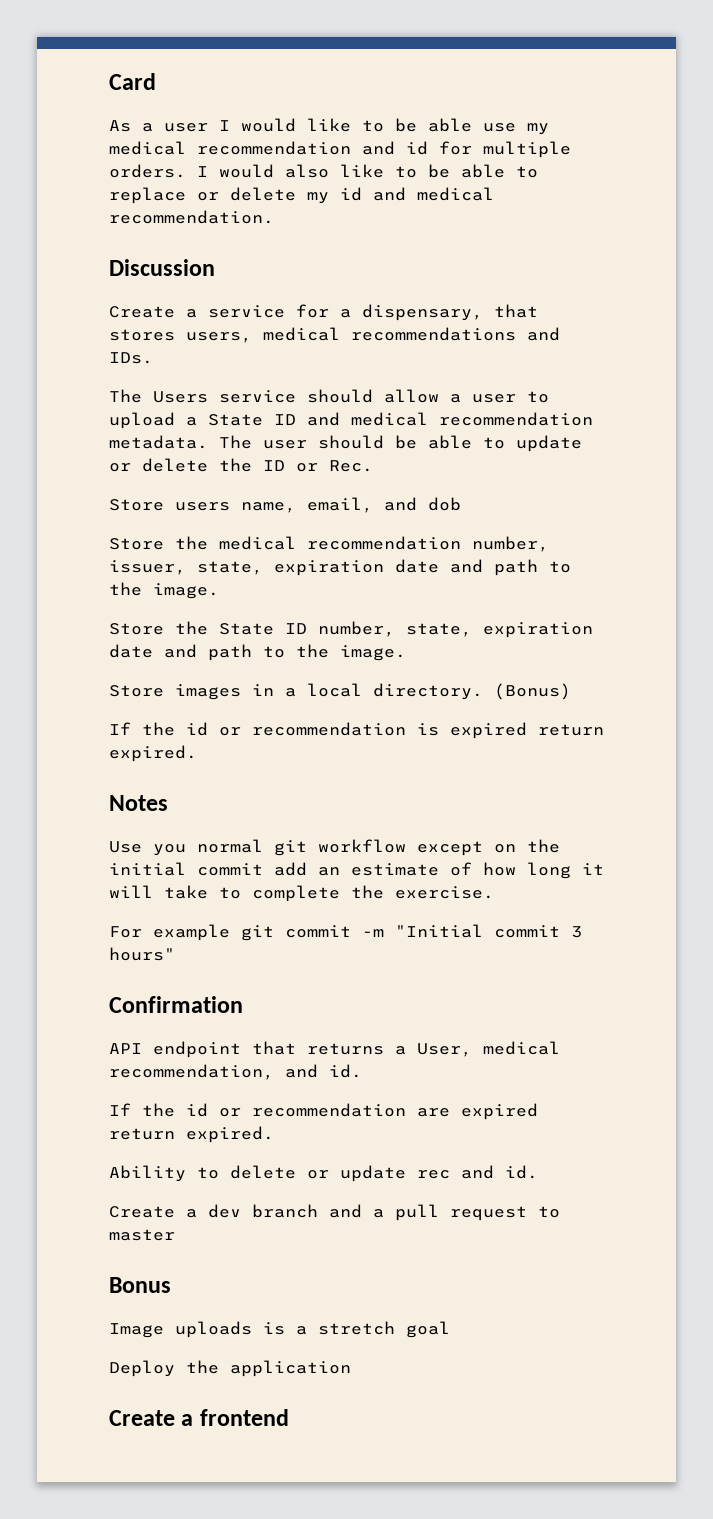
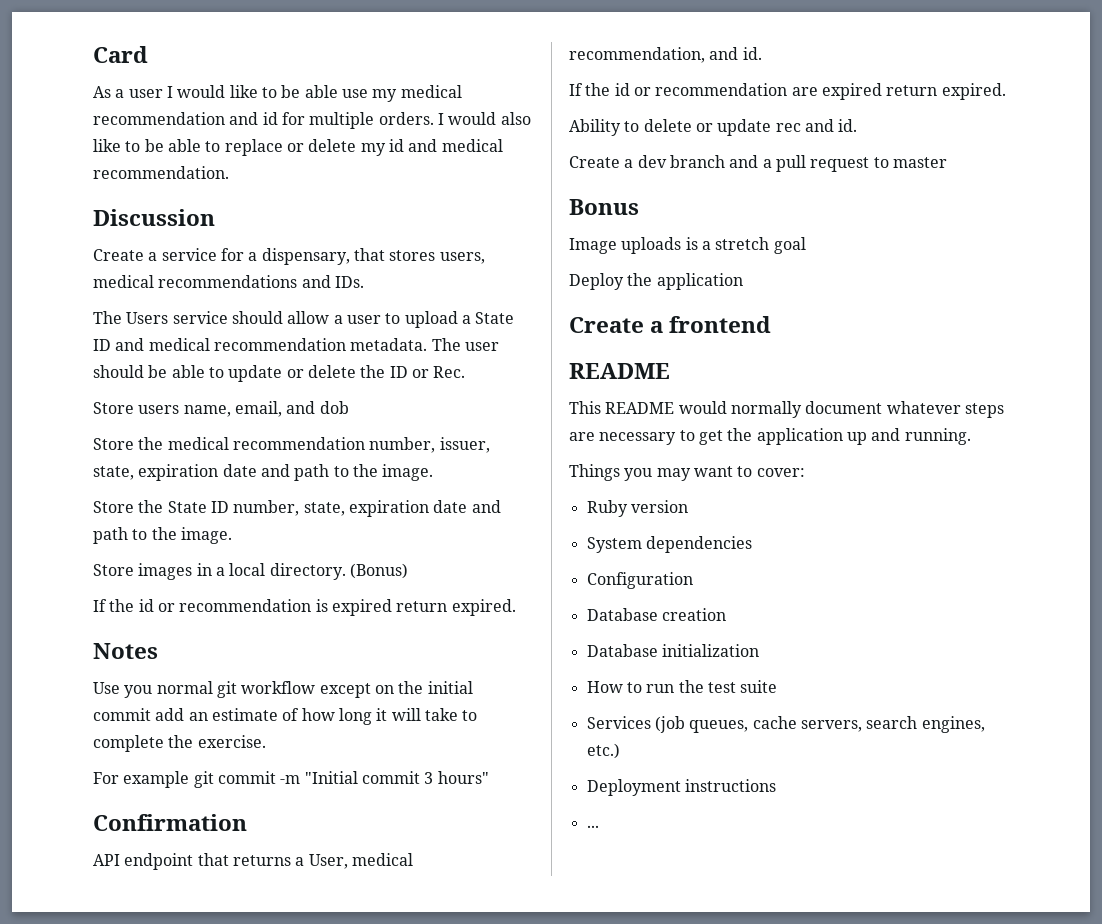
(289, 1417) none -> [569,363,670,379] [569,401,1004,418] [569,428,971,445] [569,464,805,481] [586,500,688,517] [586,536,752,553] [586,572,693,589] [586,608,726,621] [586,644,759,657] [586,680,778,693] [586,716,985,733] [586,743,620,759] [586,779,776,796] [586,825,599,828] // README // This README would normally document whatever steps are necessary to get the application up and running. // Things you may want to cover: // Ruby version // System dependencies // Configuration // Database creation // Database initialization // How to run the test suite // Services (job queues, cache servers, search engines, etc.) // Deployment instructions // ...

